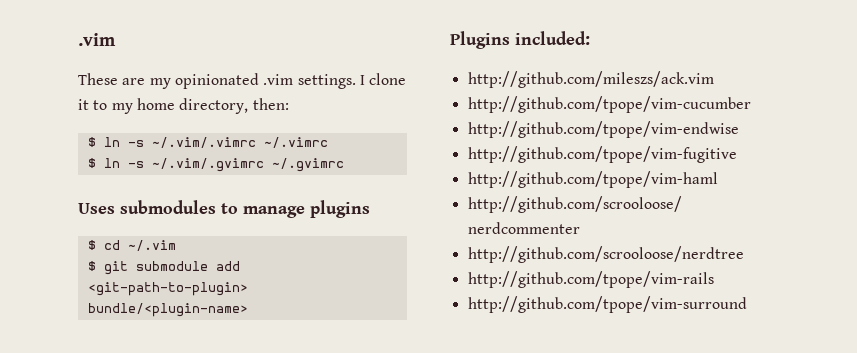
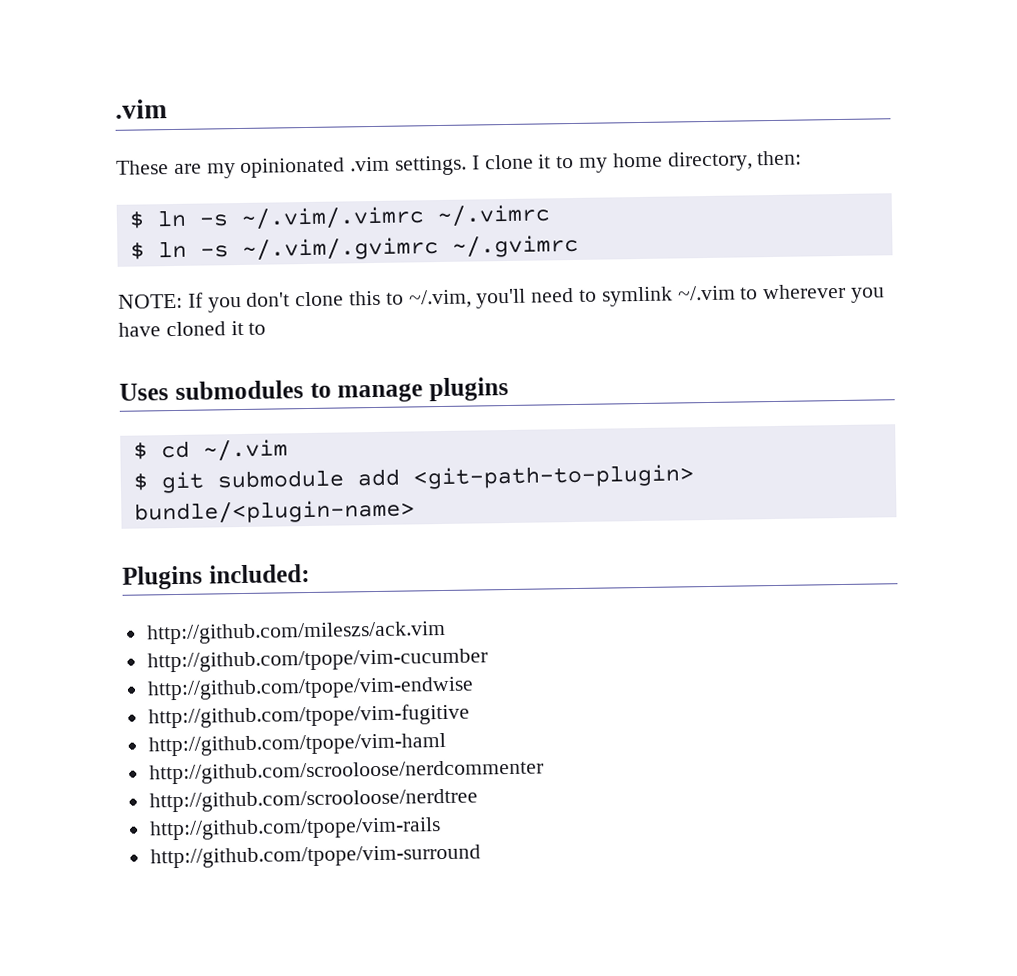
(344, 165) none -> [118,283,886,313] [118,320,267,337] // NOTE: If you don't clone this to ~/.vim, you'll need to symlink ~/.vim to wherever you have cloned it to

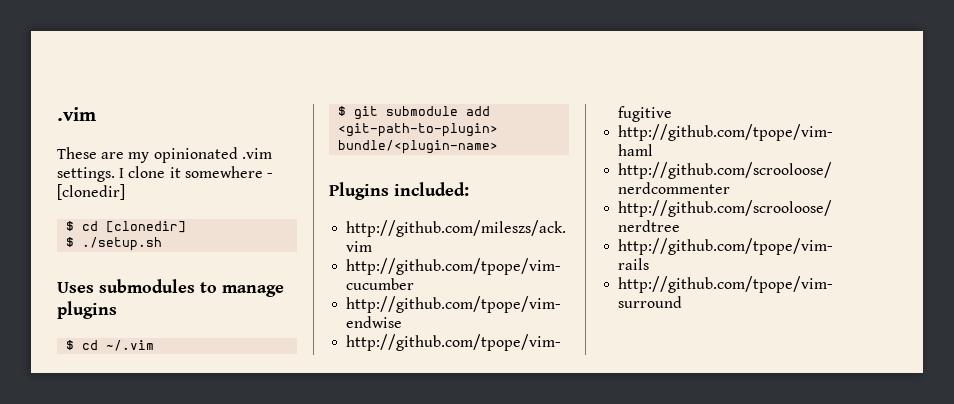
[556,150,803,173] [128,204,551,230] [129,234,579,261] [118,283,886,313] [118,320,267,337] to my home directory, then: // $ ln -s ~/.vim/.vimrc ~/.vimrc // $ ln -s ~/.vim/.gvimrc ~/.gvimrc // NOTE: If you don't clone this to ~/.vim, you'll need to symlink ~/.vim to wherever you have cloned it to -> [184,166,273,178] [57,184,125,200] [66,221,187,233] [66,237,163,251] somewhere - [clonedir] // $ cd [clonedir] // $ ./setup.sh

